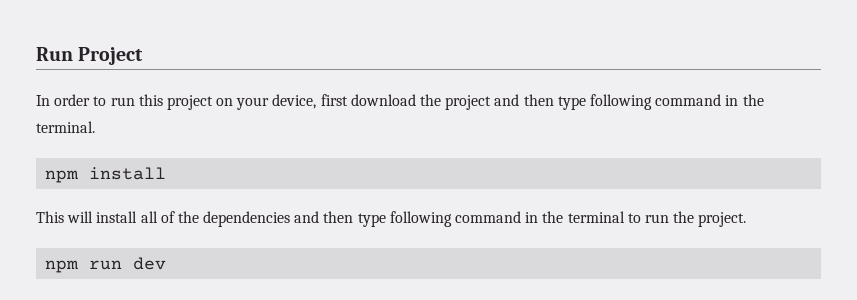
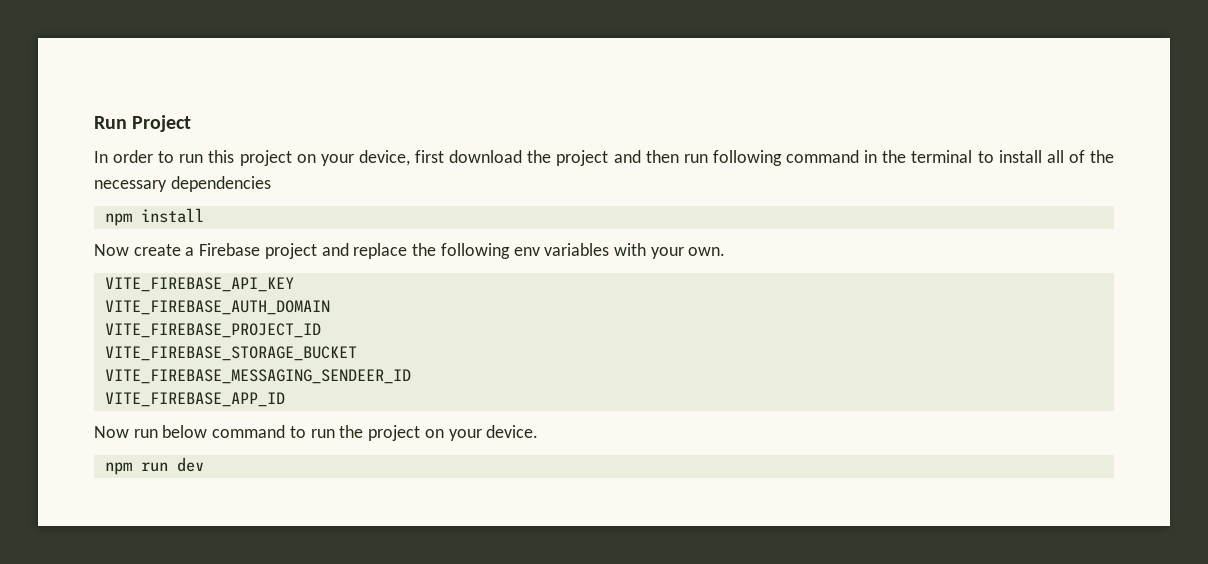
[557,94,764,110] [36,121,95,133] [45,167,167,183] [36,211,386,227] type following command in the terminal. // npm install // This will install all of the dependencies and then type -> [683,154,708,163] run
[644,211,747,227] run the project. -> [998,150,1114,163] [94,176,271,192] [104,208,204,226] [94,243,726,259] [104,277,294,292] [104,300,330,315] [104,323,321,338] [104,346,357,361] [104,369,411,384] [104,392,285,407] [94,425,539,441] install all of the necessary dependencies // npm install // Now create a Firebase project and replace the following env variables with your own. // VITE_FIREBASE_API_KEY // VITE_FIREBASE_AUTH_DOMAIN // VITE_FIREBASE_PROJECT_ID // VITE_FIREBASE_STORAGE_BUCKET // VITE_FIREBASE_MESSAGING_SENDEER_ID // VITE_FIREBASE_APP_ID // Now run below command to run the project on your device.

